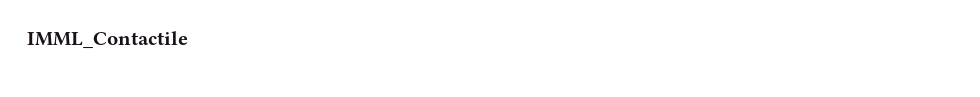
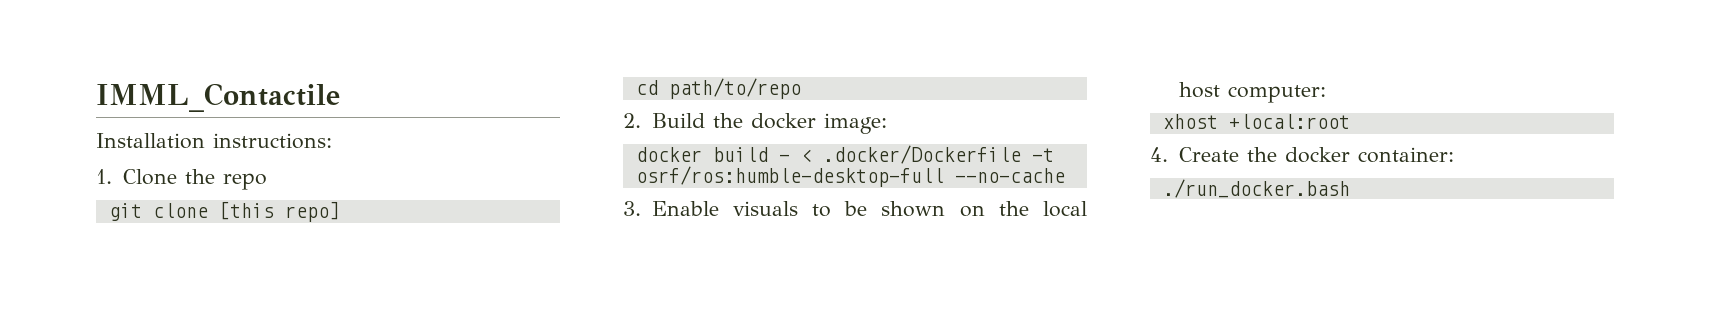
(188, 40) none -> [96,133,332,149] [96,169,267,190] [108,201,340,222] [635,78,801,99] [623,113,887,134] [635,145,1054,164] [635,166,1065,187] [623,201,1087,217] [1178,82,1326,103] [1162,114,1350,129] [1150,147,1454,163] [1162,179,1350,198] // Installation instructions: // 1. Clone the repo // git clone [this repo] // cd path/to/repo // 2. Build the docker image: // docker build - < .docker/Dockerfile -t osrf/ros:humble-desktop-full --no-cache // 3. Enable visuals to be shown on the local host computer: // xhost +local:root // 4. Create the docker container: // ./run_docker.bash

